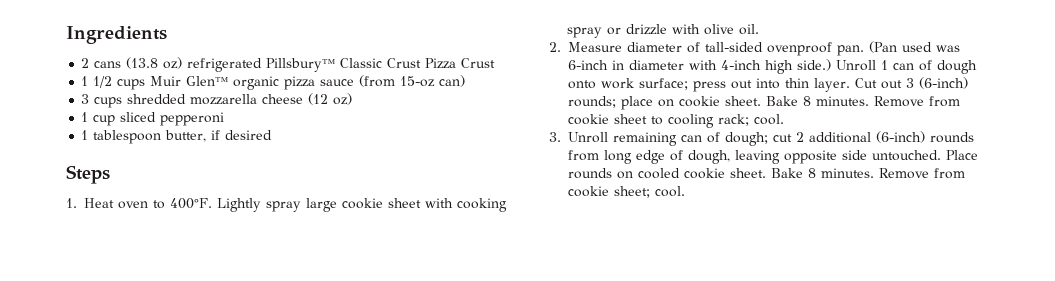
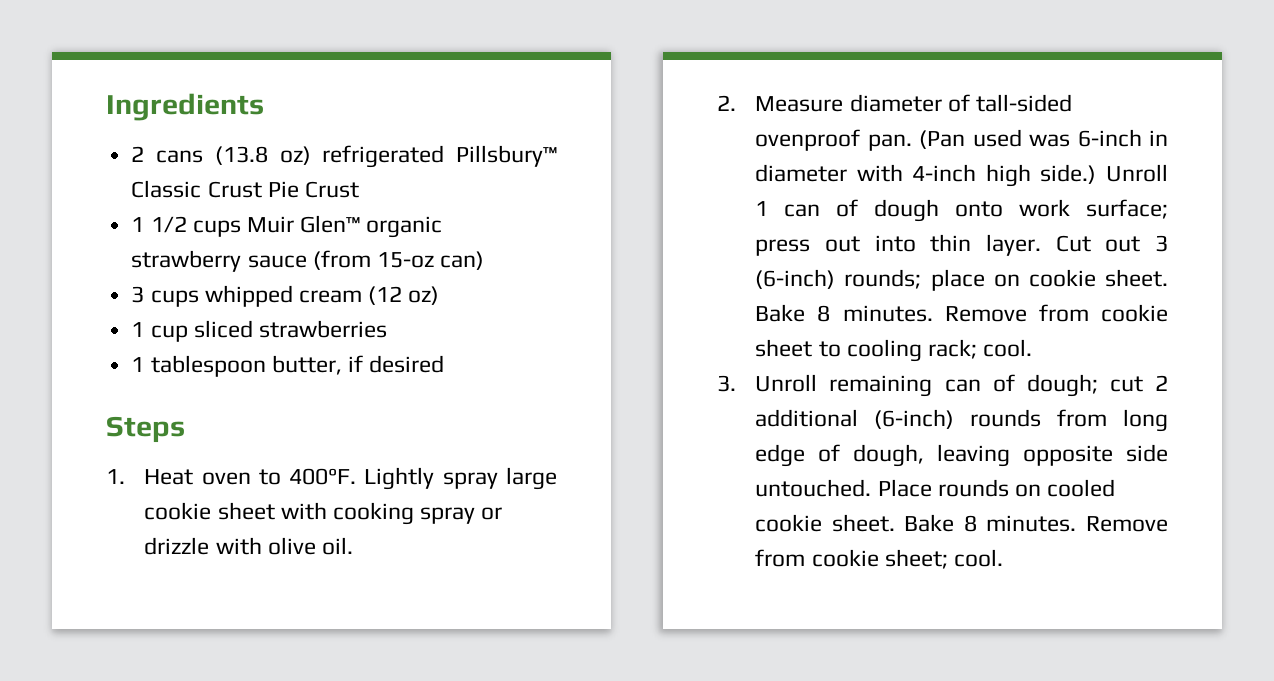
[425,58,457,69] Pizza -> [267,181,299,198] Pie
[284,76,316,90] pizza -> [131,250,242,272] strawberry
[127,94,304,105] shredded mozzarella cheese -> [204,285,362,307] whipped cream
[160,112,225,126] pepperoni -> [258,320,387,338] strawberries

